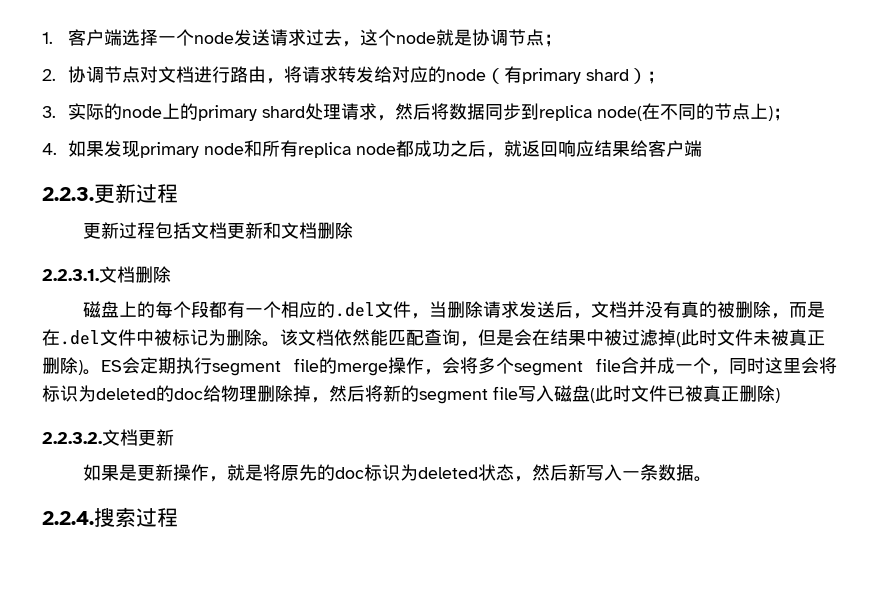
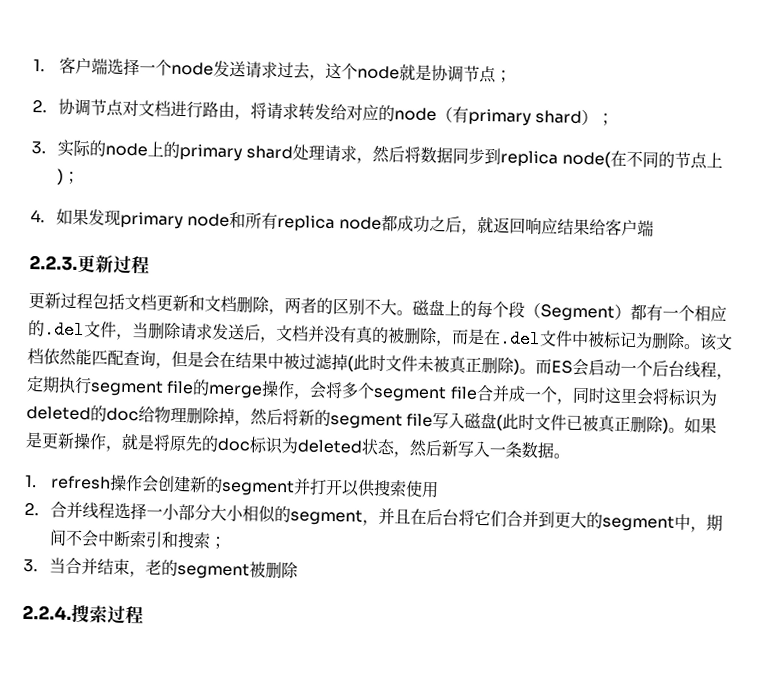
[42,266,171,283] // 2.2.3.1.文档删除 // -> [268,297,413,316] ，两者的区别不大。
(210, 309) none -> [524,302,631,322] （Segment）
[101,357,140,374] ES会 -> [535,358,733,380] 而ES会启动一个后台线程，
[42,429,174,446] // 2.2.3.2.文档更新 // -> [668,427,686,434] 。
(713, 479) none -> [25,474,439,499] [24,501,723,533] [48,529,227,549] [23,557,299,580] // 1. refresh操作会创建新的segment并打开以供搜索使用 // 2.合并线程选择一小部分大小相似的segment，并且在后台将它们合并到更大的segment中，期间不会中断索引和搜索； // 3.当合并结束，老的segment被删除

